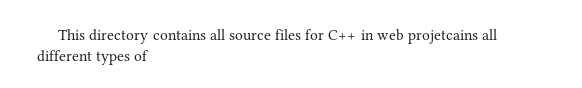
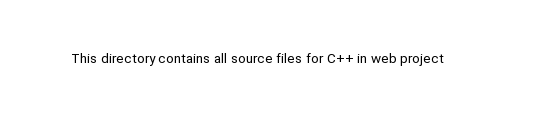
[408,29,498,44] [37,50,150,65] projetcains all different types of -> [400,54,445,66] project

